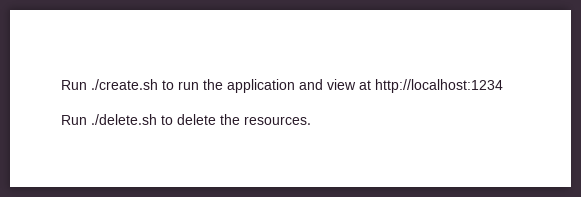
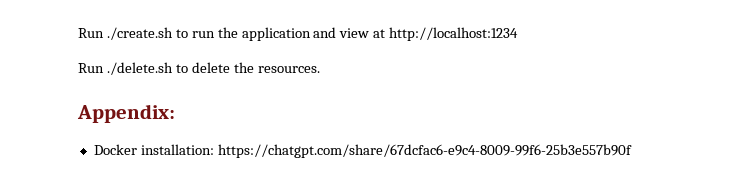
(311, 120) none -> [77,104,175,123] [93,144,632,158] // Appendix: // Docker installation: https://chatgpt.com/share/67dcfac6-e9c4-8009-99f6-25b3e557b90f

